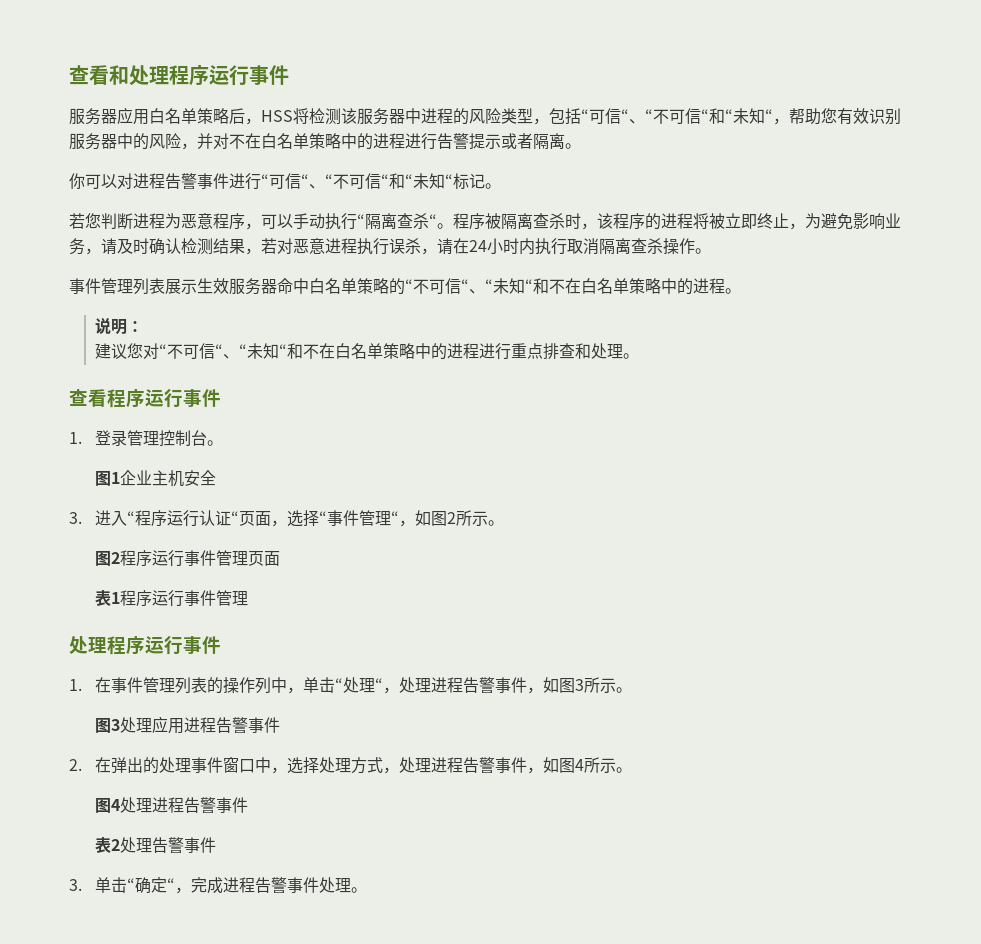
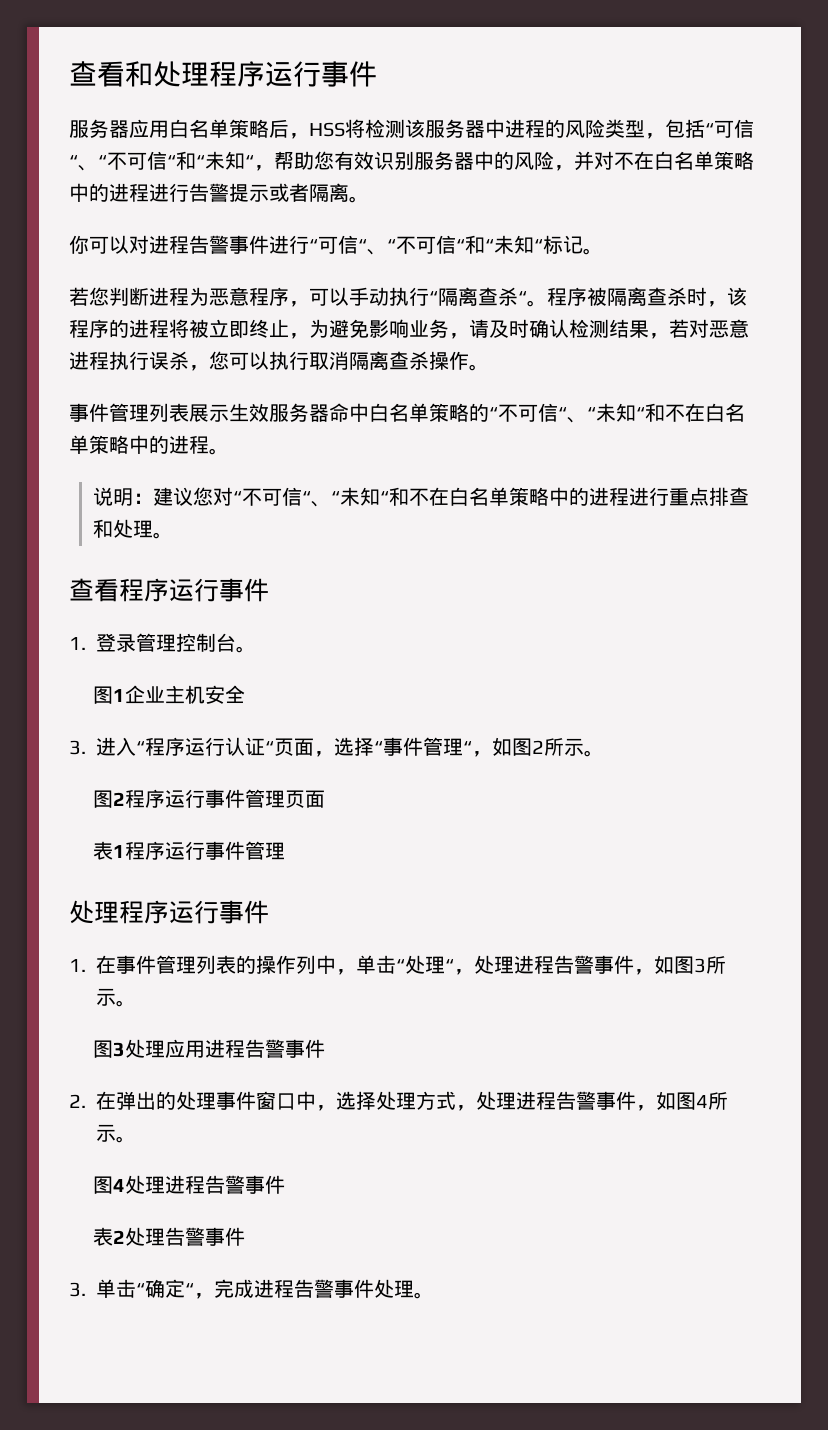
[437,238,535,255] 请在24小时内 -> [209,351,269,370] 您可以
(144, 326) // -> (154, 498) none

